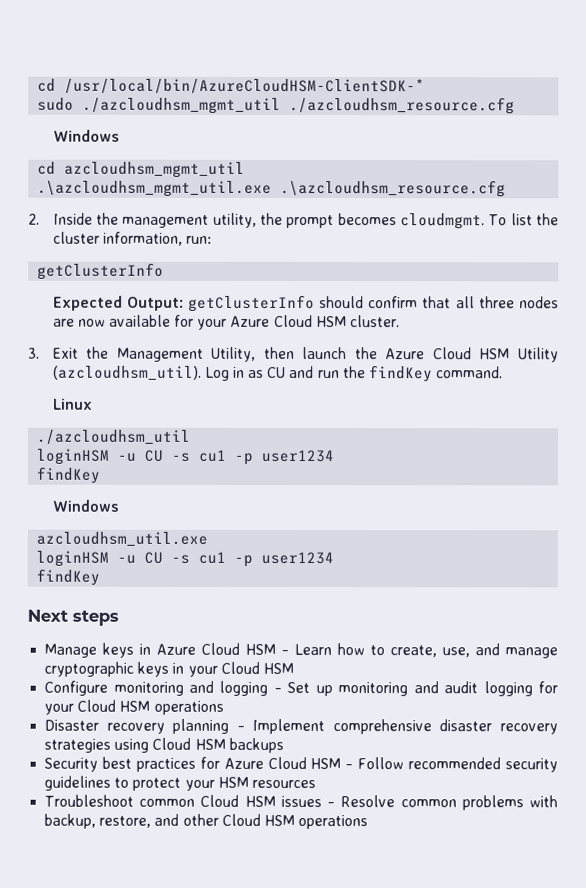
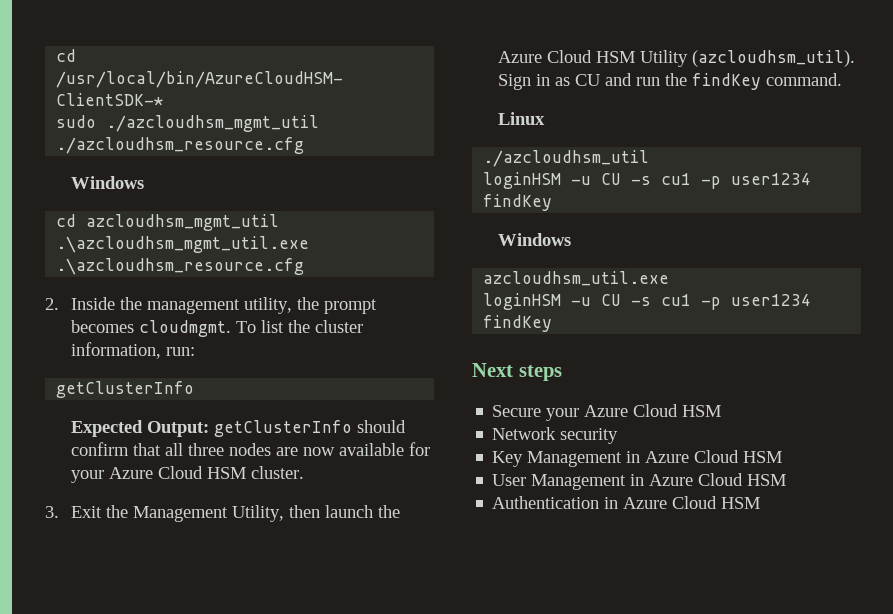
[204,366,230,381] Log -> [497,74,531,90] Sign
[44,642,558,659] [44,661,294,677] [44,680,558,697] [44,699,224,715] [44,718,558,735] [44,737,284,753] [44,756,558,773] [44,775,316,791] [44,794,558,811] [44,813,369,830] Manage keys in Azure Cloud HSM - Learn how to create, use, and manage cryptographic keys in your Cloud HSM // Configure monitoring and logging - Set up monitoring and audit logging for your Cloud HSM operations // Disaster recovery planning - Implement comprehensive disaster recovery strategies using Cloud HSM backups // Security best practices for Azure Cloud HSM - Follow recommended security guidelines to protect your HSM resources // Troubleshoot common Cloud HSM issues - Resolve common problems with backup, restore, and other Cloud HSM operations -> [492,404,722,421] [492,427,619,444] [492,450,783,467] [492,473,787,490] [492,496,761,509] Secure your Azure Cloud HSM // Network security // Key Management in Azure Cloud HSM // User Management in Azure Cloud HSM // Authentication in Azure Cloud HSM

